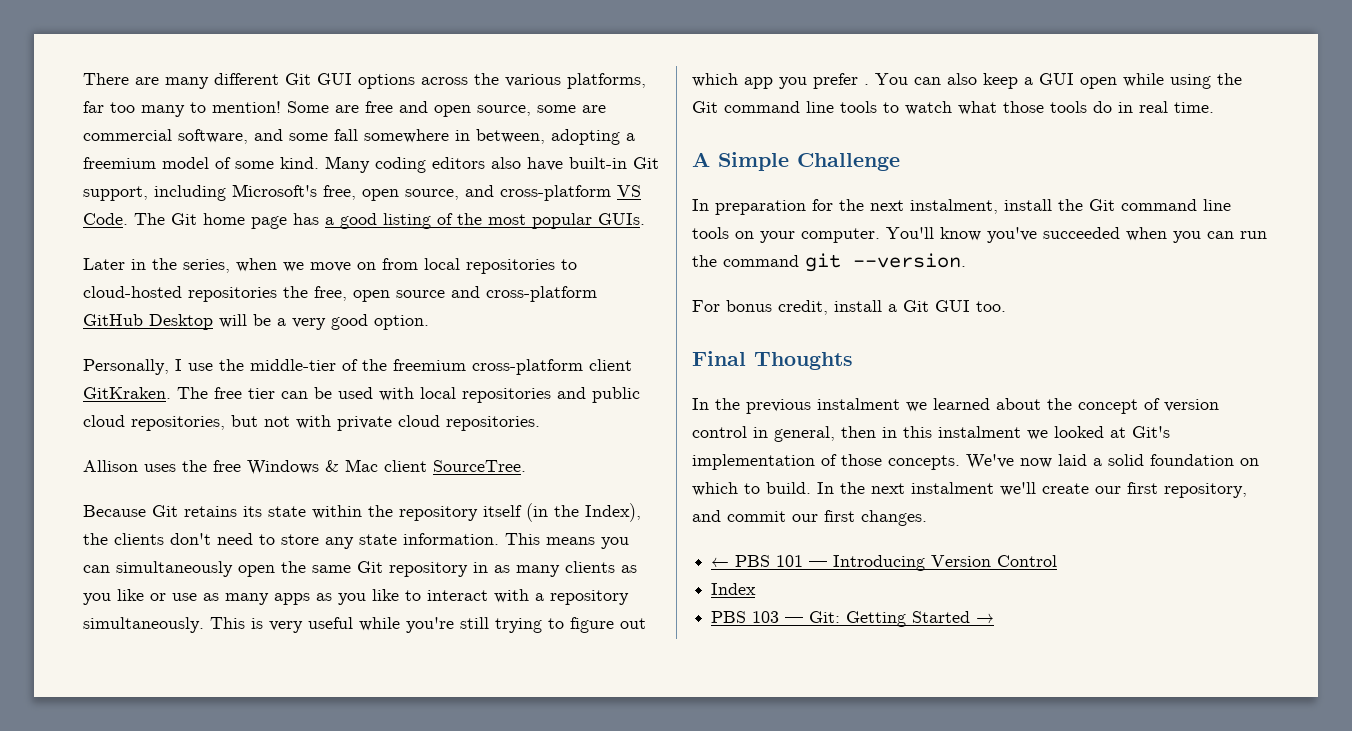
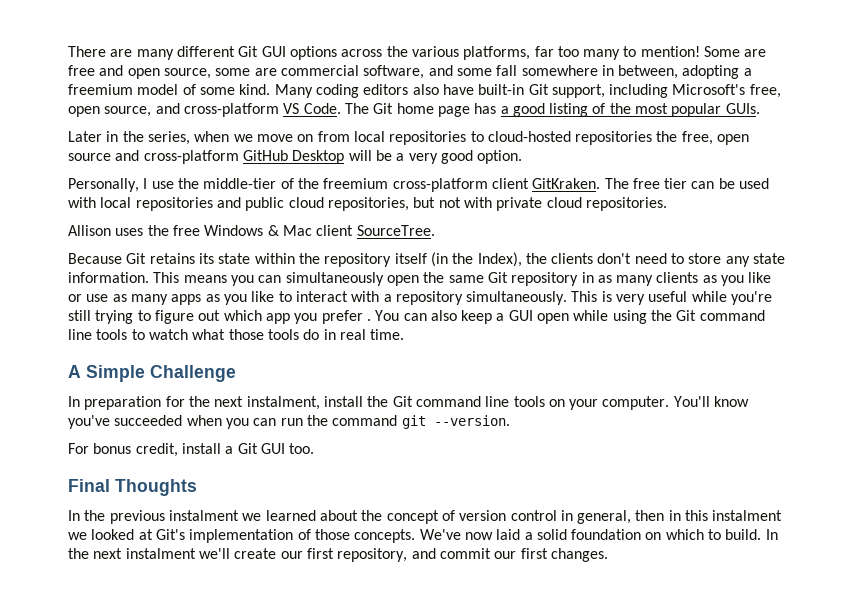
[711,555,1058,571] [711,583,757,595] [711,611,995,627] // ← PBS 101 — Introducing Version Control // Index // PBS 103 — Git: Getting Started → -> (608, 555) none

